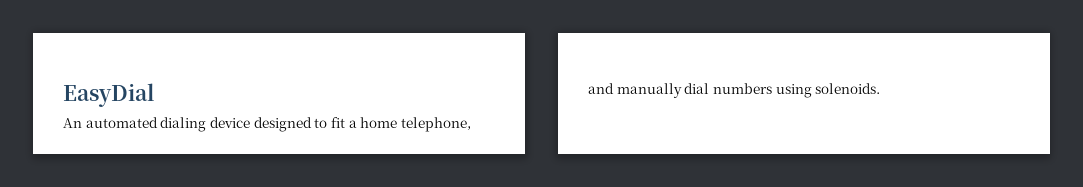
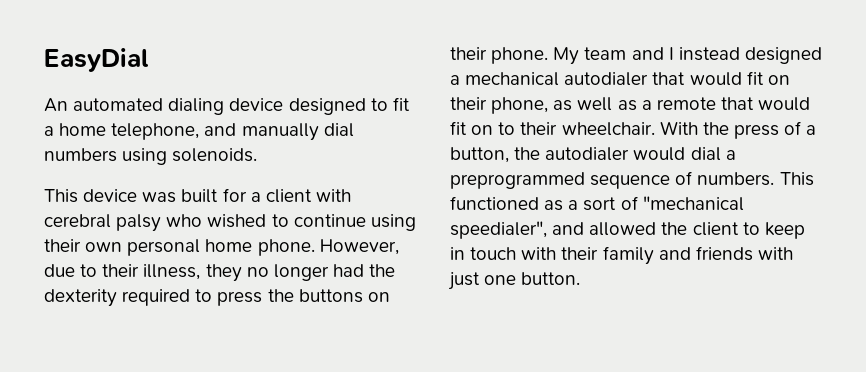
(881, 88) none -> [44,188,351,203] [44,214,416,232] [44,239,399,256] [44,264,396,282] [44,289,390,307] [450,47,822,65] [450,71,790,86] [450,97,811,114] [450,121,817,139] [450,147,736,163] [450,171,814,189] [450,196,744,211] [450,221,805,239] [450,246,793,265] [448,272,581,290] // This device was built for a client with cerebral palsy who wished to continue using their own personal home phone. However, due to their illness, they no longer had the dexterity required to press the buttons on their phone. My team and I instead designed a mechanical autodialer that would fit on their phone, as well as a remote that would fit on to their wheelchair. With the press of a button, the autodialer would dial a preprogrammed sequence of numbers. This functioned as a sort of "mechanical speedialer", and allowed the client to keep in touch with their family and friends with just one button.

